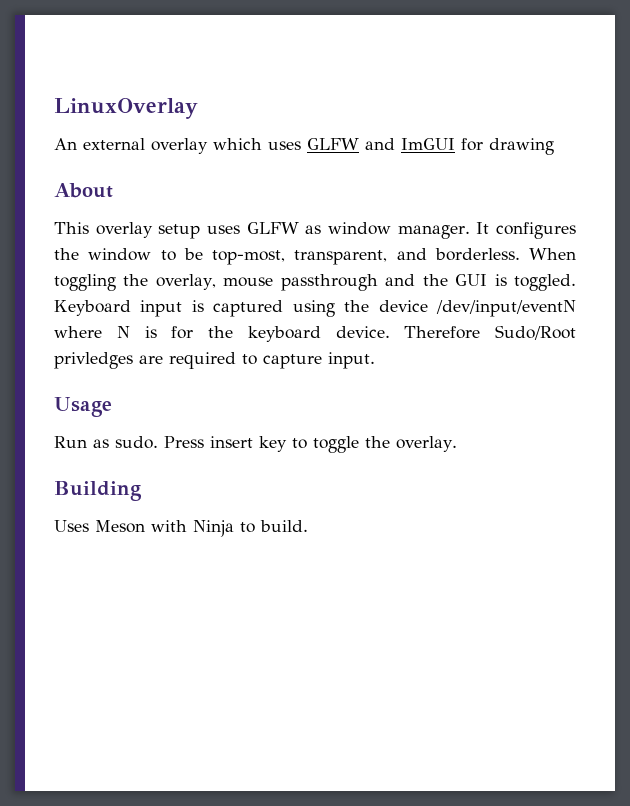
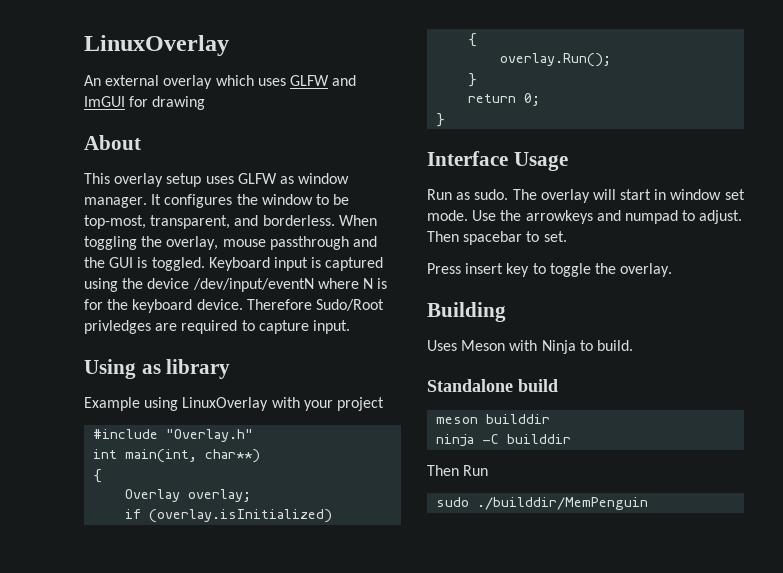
[54,397,112,417] [54,436,158,449] Usage // Run as sudo. -> [84,359,231,379] [84,397,384,411] [93,429,254,442] [93,449,261,463] [93,469,103,483] [125,489,252,502] [125,509,333,523] [468,33,478,47] [500,53,612,67] [468,73,478,87] [468,93,541,106] [436,113,446,127] [427,151,568,171] [427,189,745,203] [427,210,743,224] [427,231,567,245] Using as library // Example using LinuxOverlay with your project // #include "Overlay.h" // int main(int, char**) // { // Overlay overlay; // if (overlay.isInitialized) // { // overlay.Run(); // } // return 0; // } // Interface Usage // Run as sudo. The overlay will start in window set mode. Use the arrowkeys and numpad to adjust. Then spacebar to set. //
(308, 526) none -> [427,379,558,392] [436,414,551,424] [436,434,572,447] [427,465,489,476] [436,497,649,510] // Standalone build // meson builddir // ninja -C builddir // Then Run // sudo ./builddir/MemPenguin

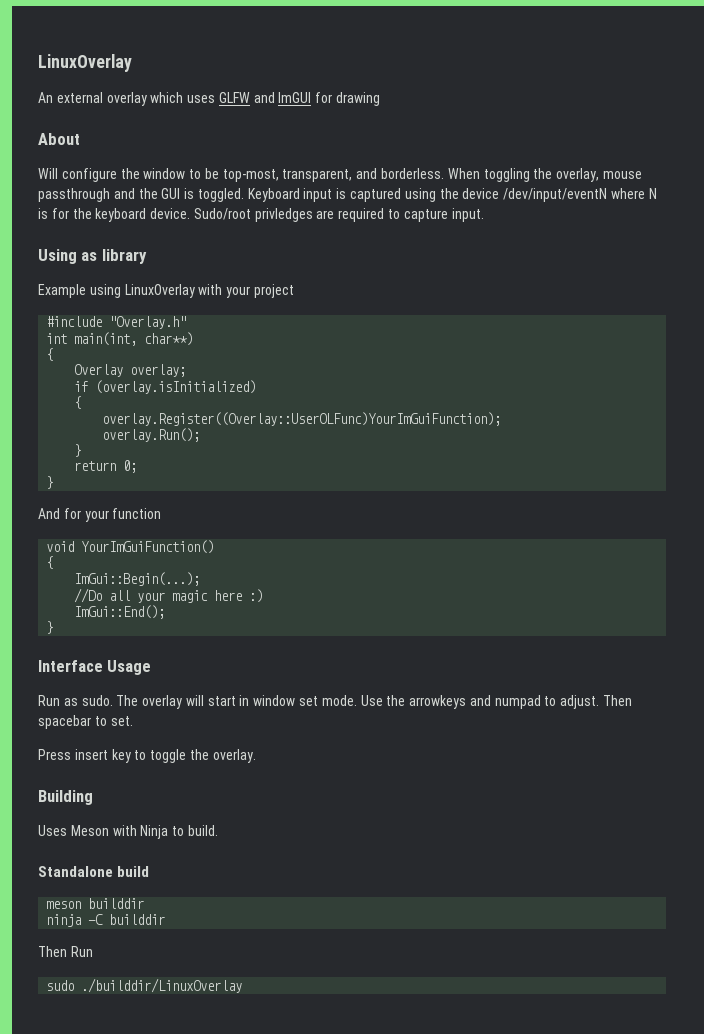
[84,173,350,187] [84,194,233,208] This overlay setup uses GLFW as window manager. It configures -> [38,168,117,182] Will configure
[246,299,384,311] Therefore Sudo/Root -> [193,208,251,220] Sudo/root
(478, 40) none -> [102,412,502,426] // overlay.Register((Overlay::UserOLFunc)YourImGuiFunction);
(446, 120) none -> [38,508,162,522] [46,540,215,554] [46,556,54,569] [74,572,201,586] [74,588,264,603] [74,605,166,619] [46,621,54,634] // And for your function // void YourImGuiFunction() // { // ImGui::Begin(...); // //Do all your magic here :) // ImGui::End(); // }
[477,497,649,510] ./builddir/MemPenguin -> [81,978,243,993] ./builddir/LinuxOverlay

